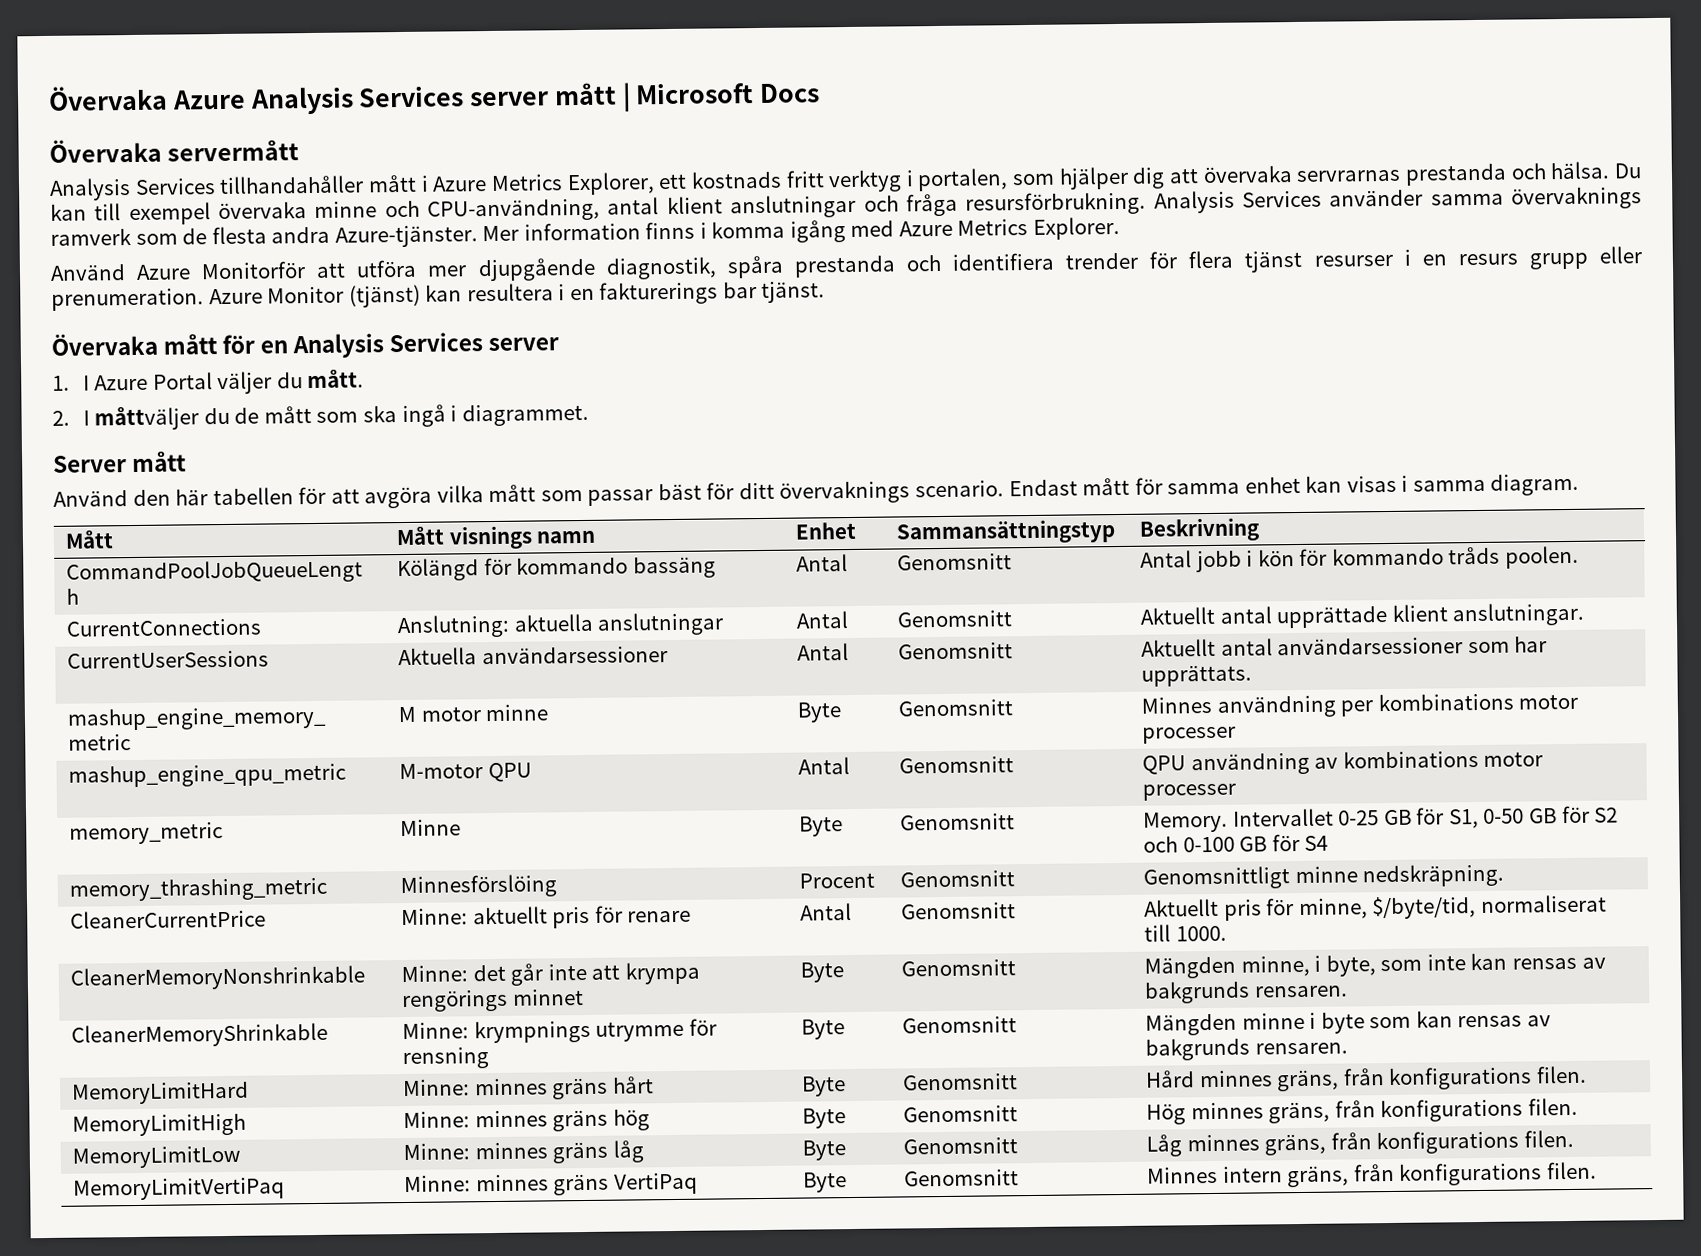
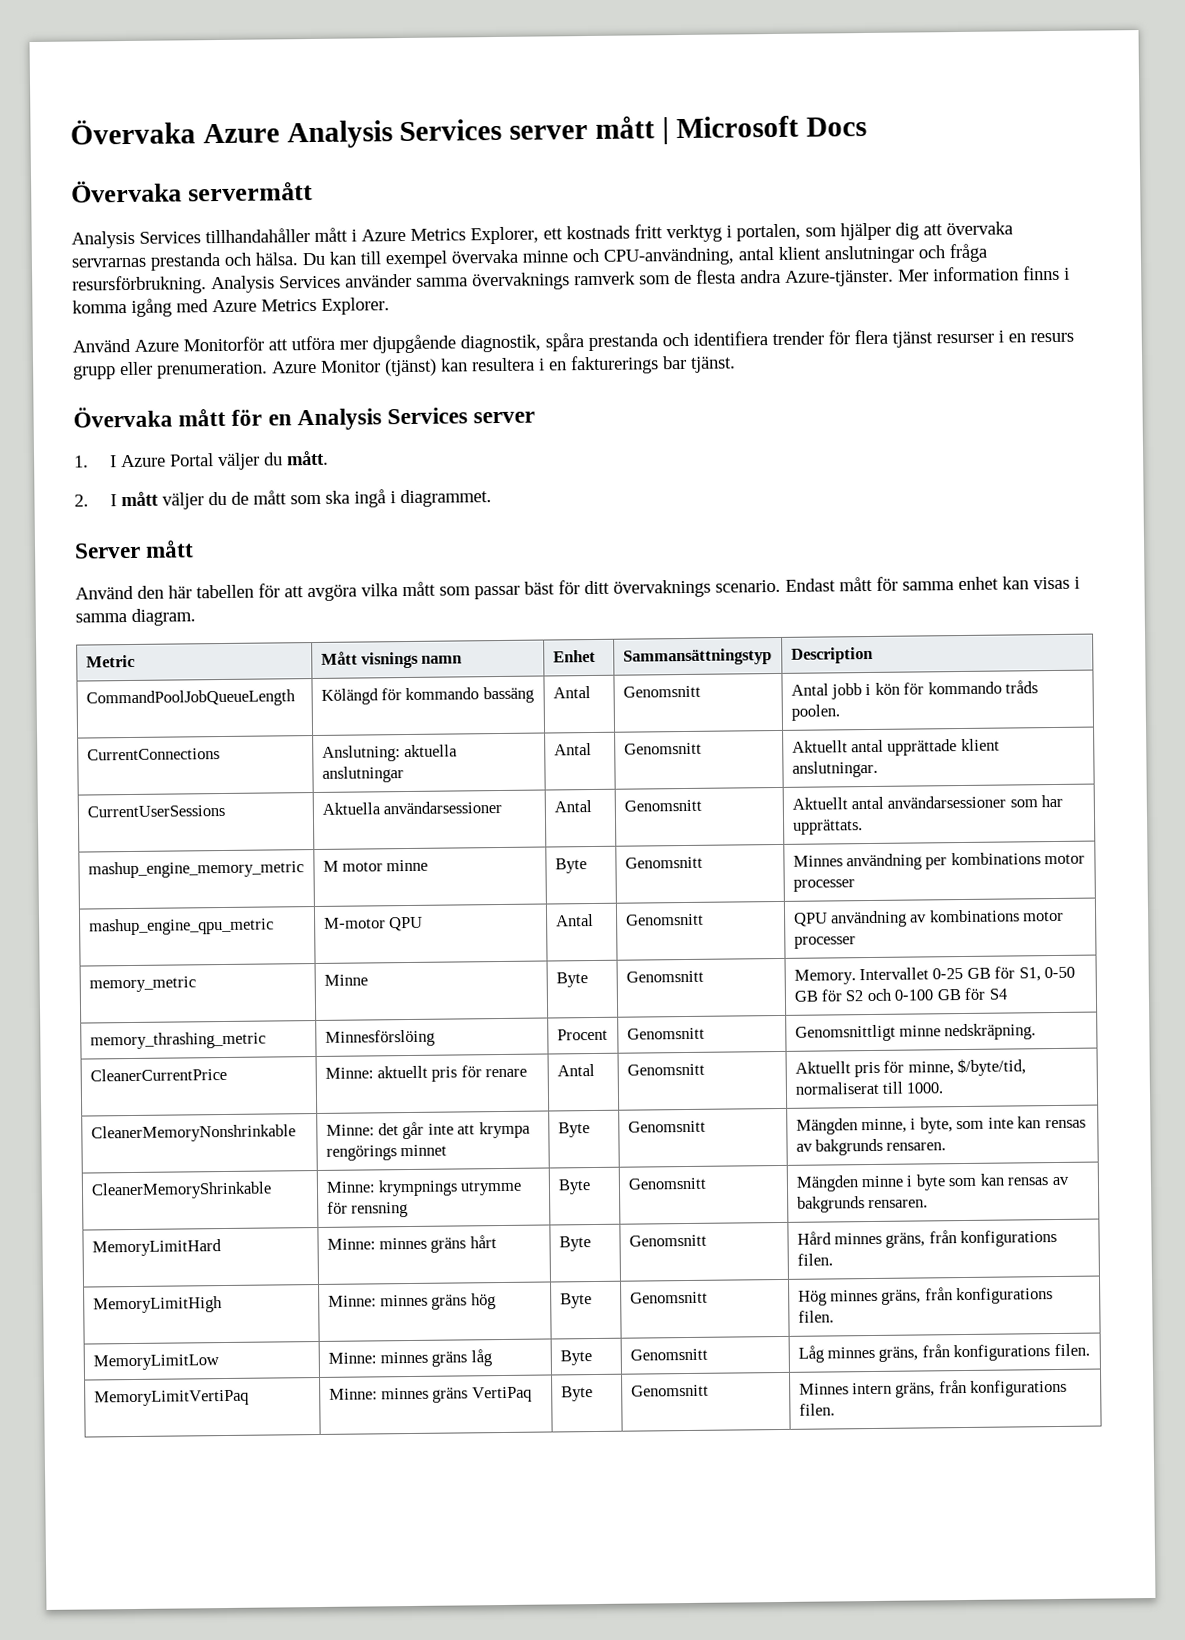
[94,406,200,431] måttväljer -> [121,491,205,510] mått väljer
[65,530,115,549] Mått -> [85,654,135,668] Metric
[1139,517,1261,542] Beskrivning -> [790,646,873,664] Description

